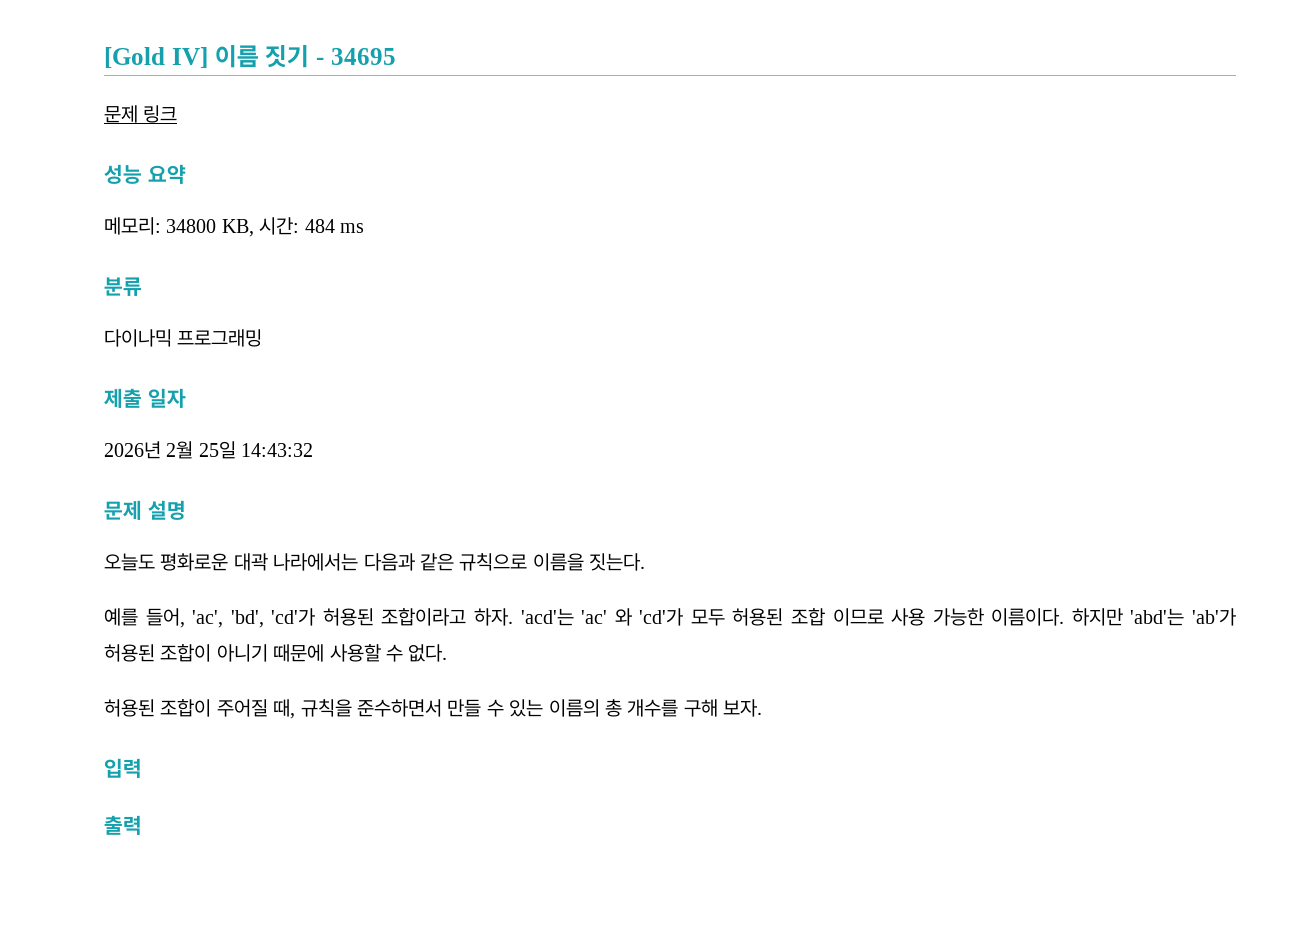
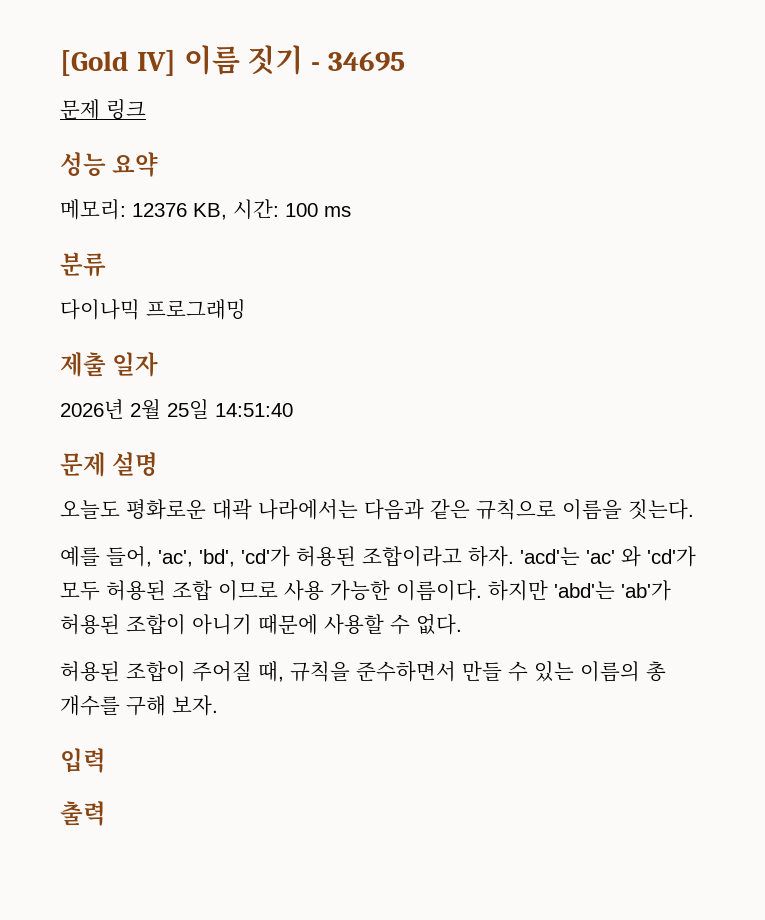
[166,219,217,233] 34800 -> [132,203,187,217] 12376
[304,219,335,233] 484 -> [285,203,318,217] 100
[241,443,314,457] 14:43:32 -> [215,403,293,417] 14:51:40

